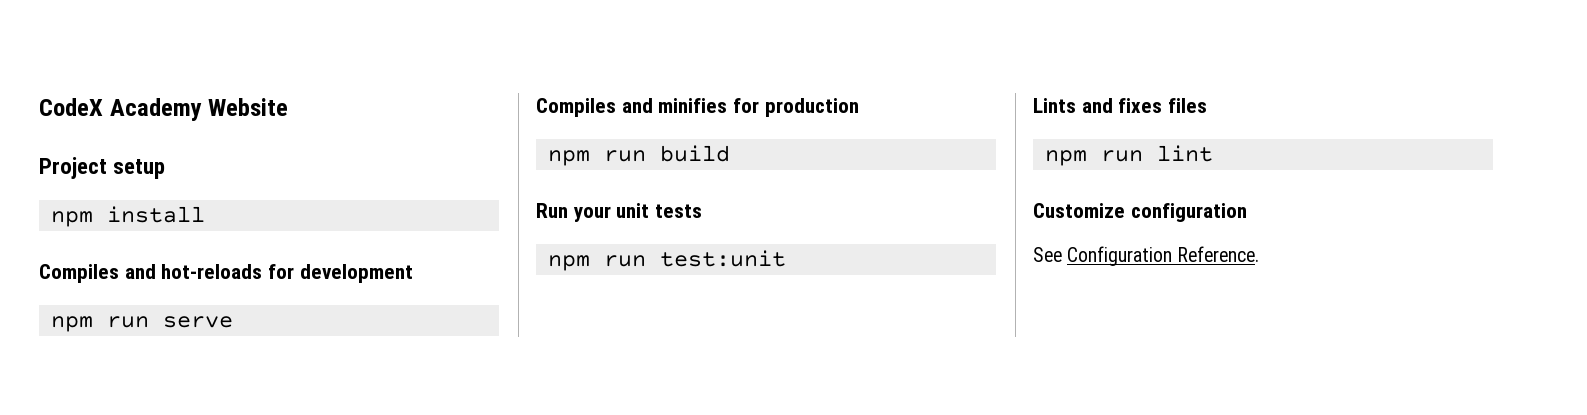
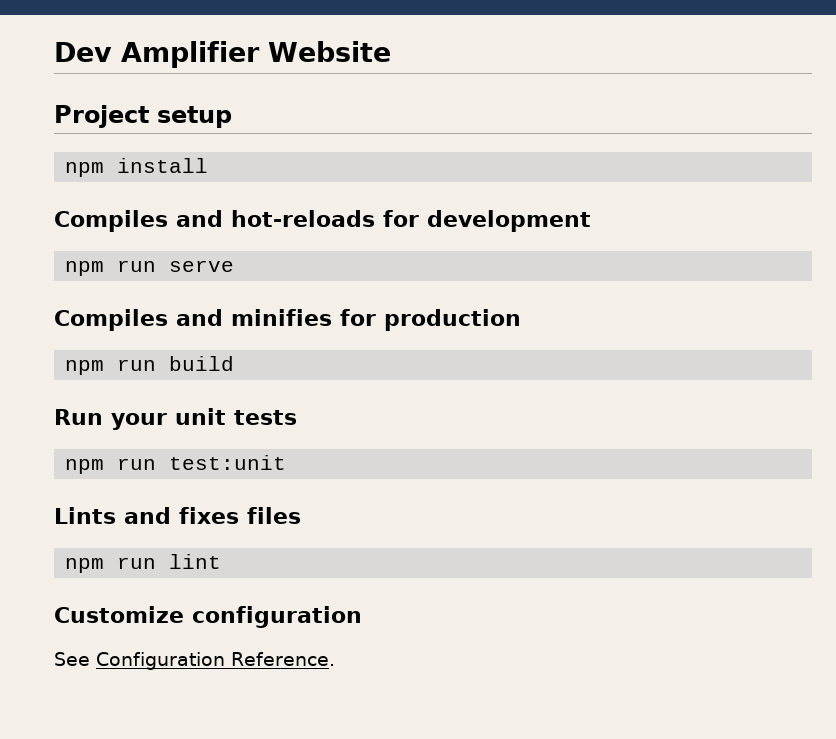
[39,98,202,121] CodeX Academy -> [54,41,260,68] Dev Amplifier

